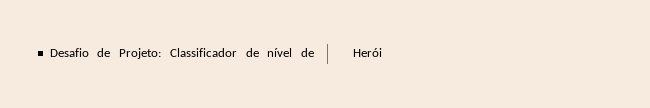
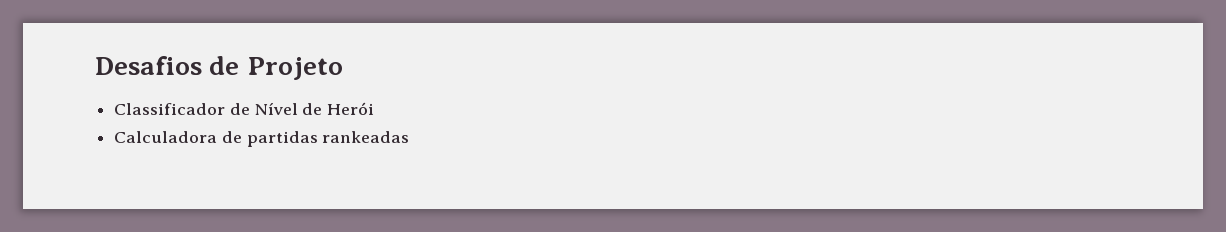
[49,48,162,59] Desafio de Projeto: -> [95,56,343,80] Desafios de Projeto //
[267,48,293,57] nível -> [254,102,298,115] Nível
(382, 52) none -> [114,131,410,147] // Calculadora de partidas rankeadas

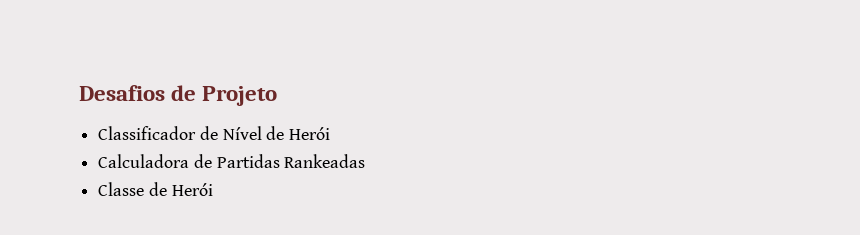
[246,131,410,147] partidas rankeadas -> [216,154,366,168] [98,182,213,196] Partidas Rankeadas // Classe de Herói

